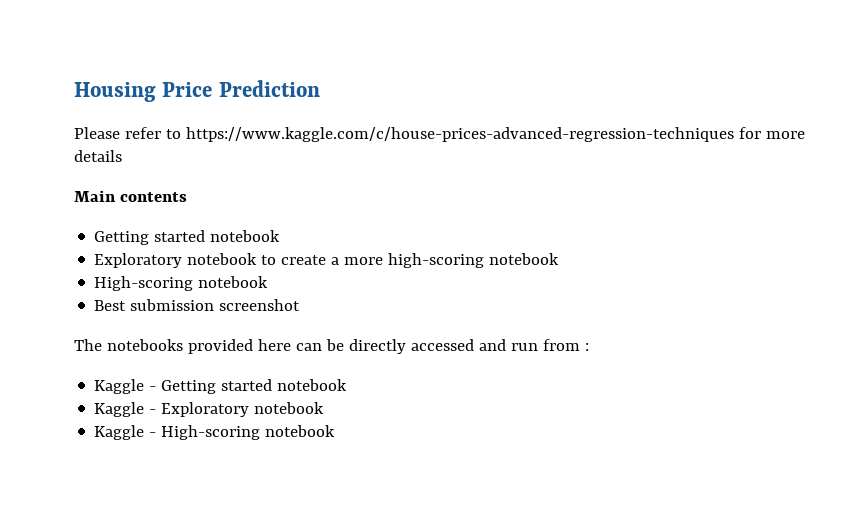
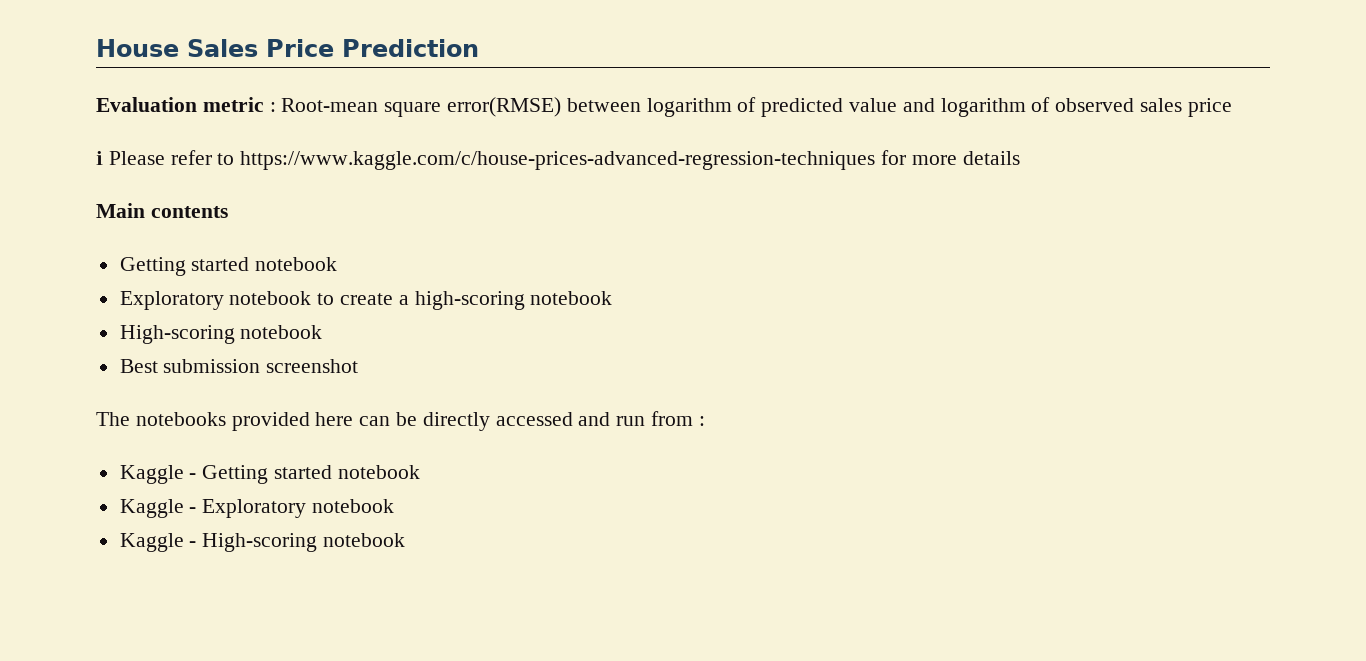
[74,82,156,102] Housing -> [96,39,258,57] House Sales
(320, 88) none -> [96,97,1232,117] [96,151,103,165] Evaluation metric : Root-mean square error(RMSE) between logarithm of predicted value and logarithm of observed sales price // ℹ
[344,257,384,265] more -> (409, 300) none

